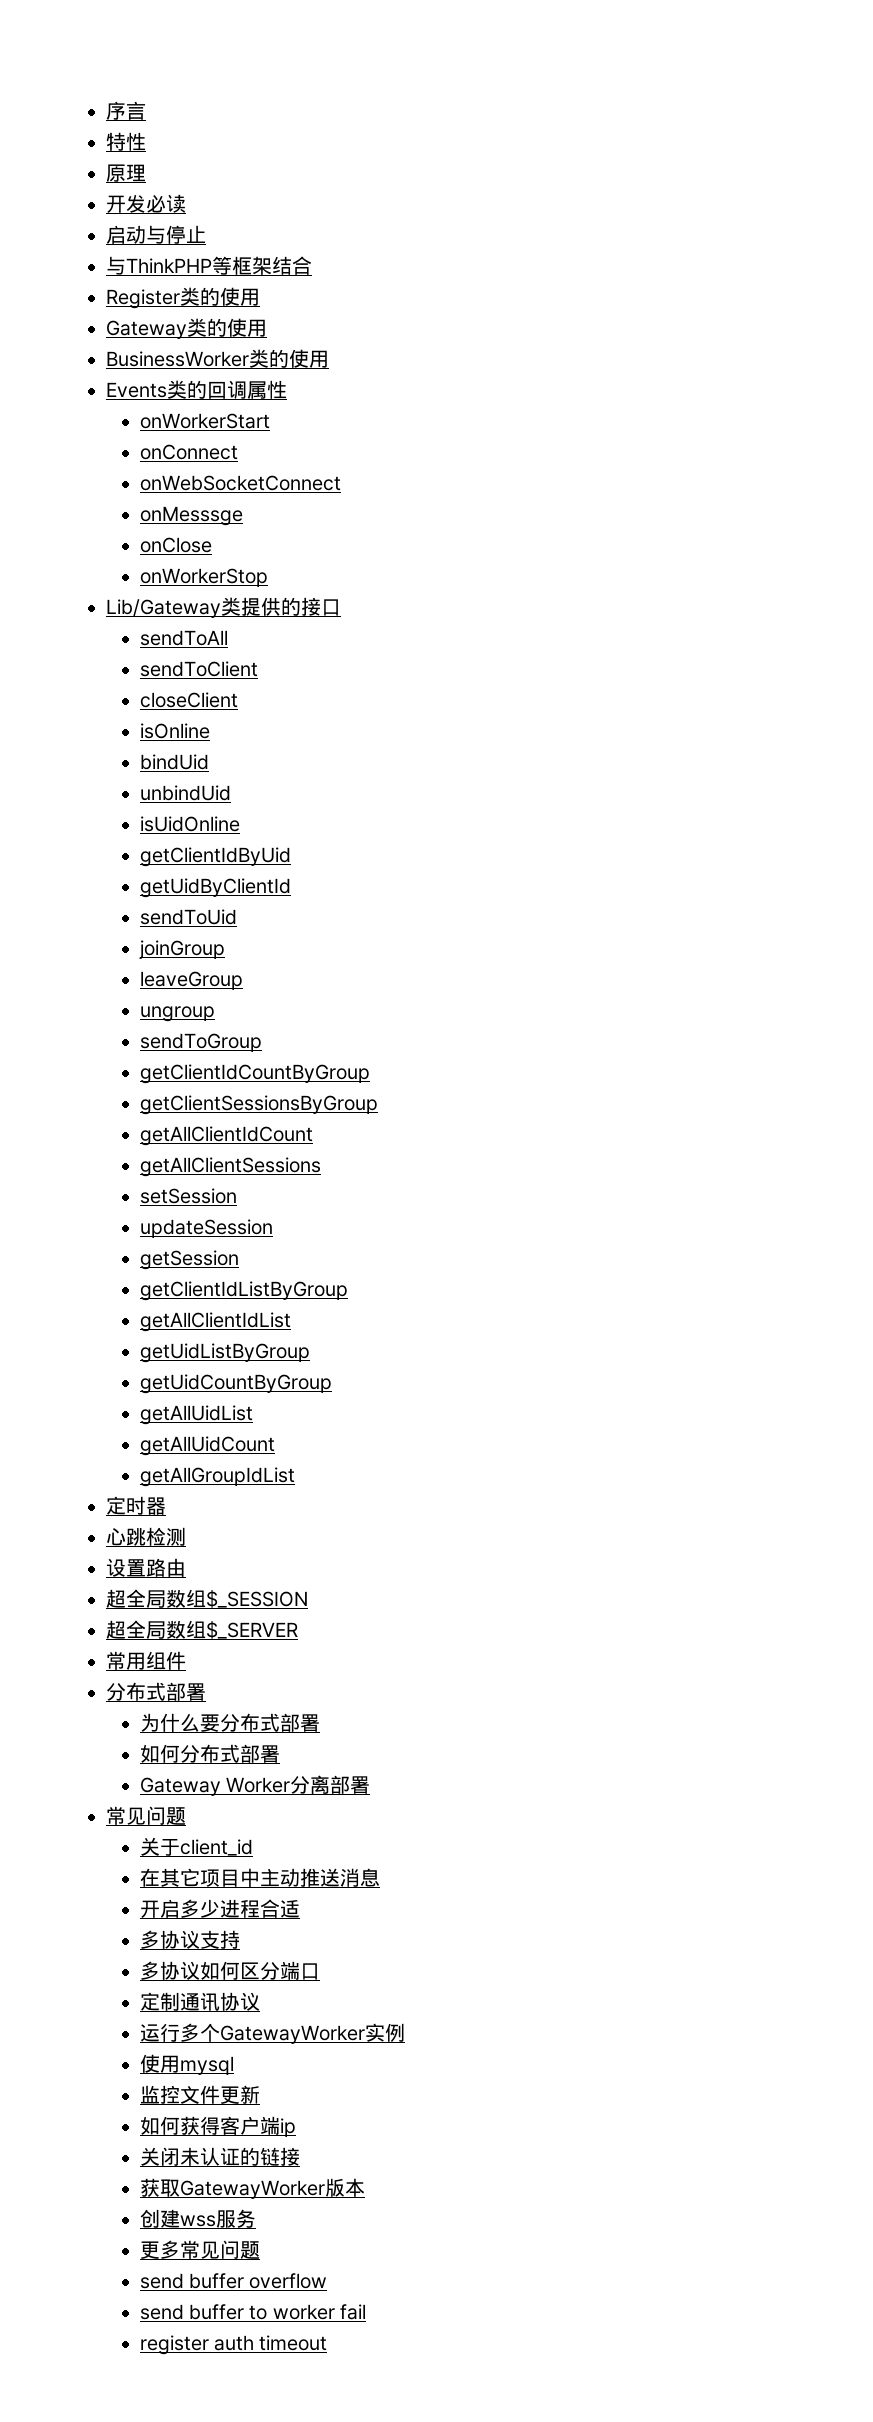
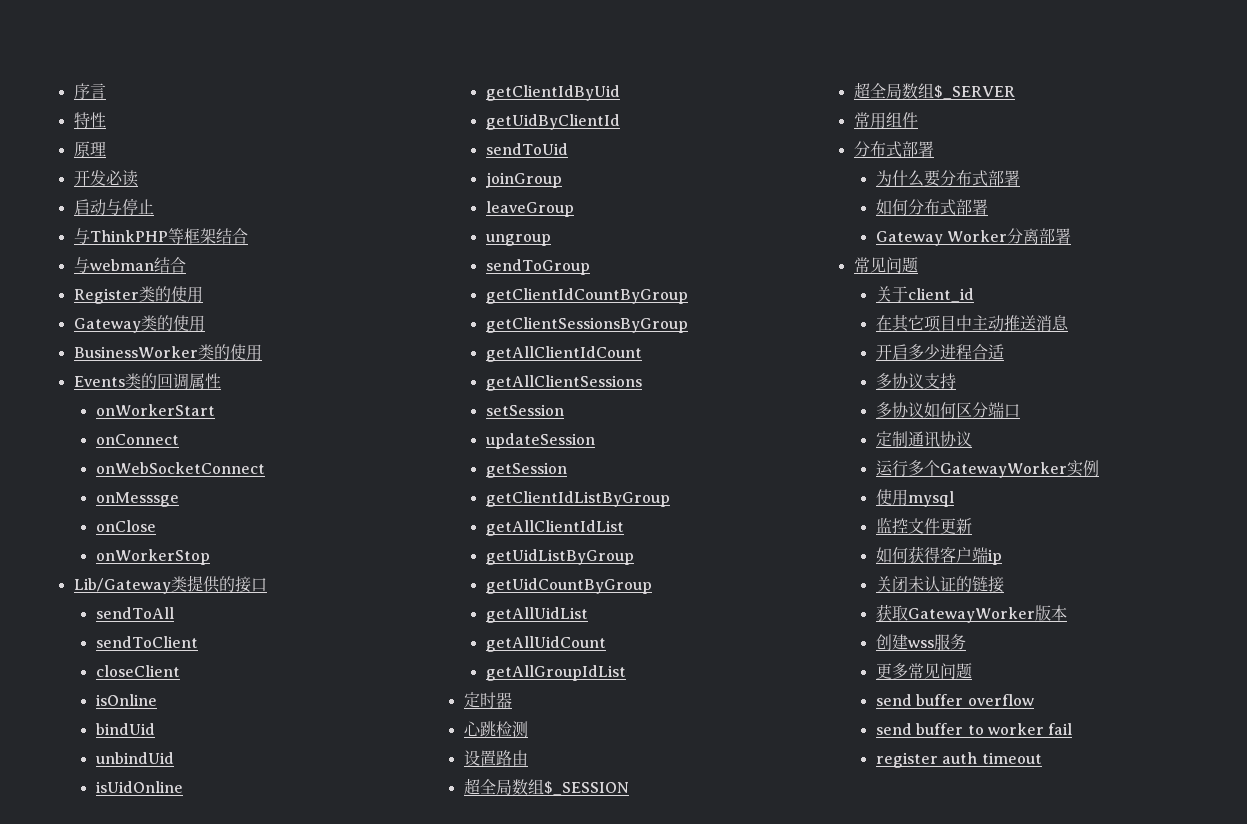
(312, 265) none -> [73,257,186,273] // 与webman结合

